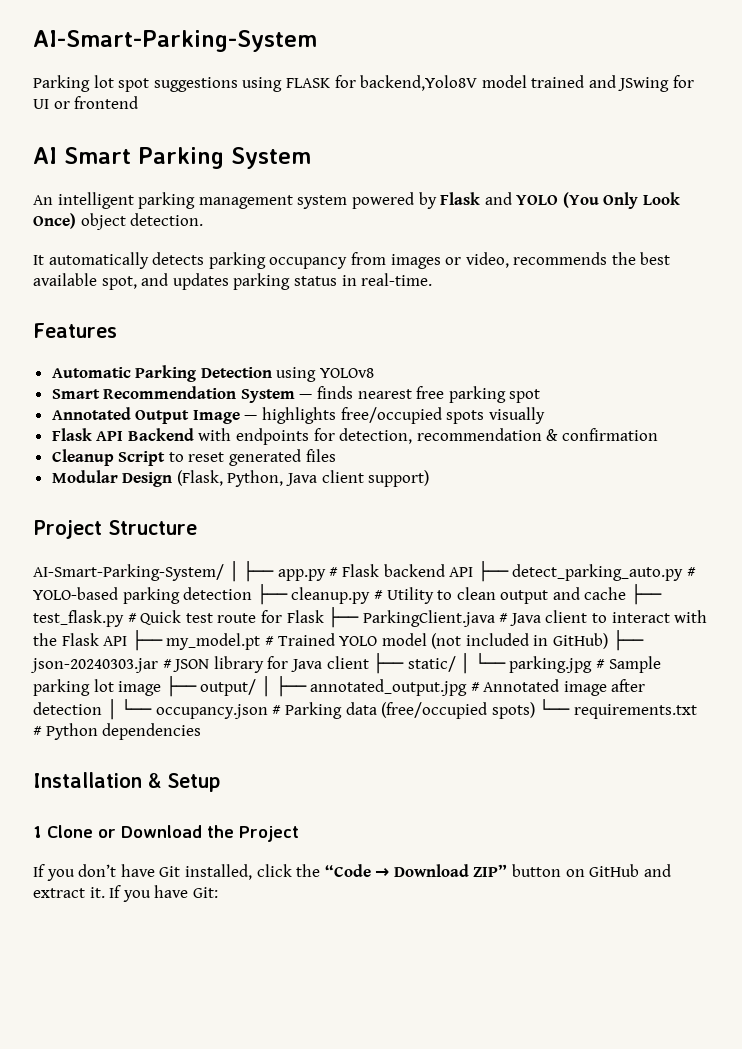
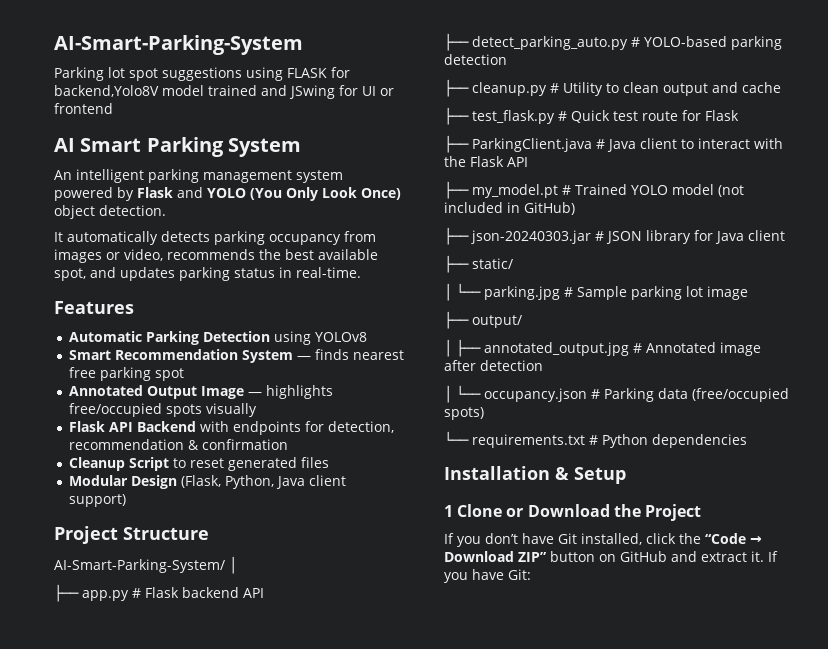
(239, 571) none -> (237, 565) //
(474, 572) none -> (264, 593) //
(253, 593) none -> (507, 59) //
(627, 593) none -> (781, 87) //
(324, 616) none -> (739, 115) //
(128, 641) none -> (528, 162) //
(609, 641) none -> (575, 208) //
(369, 662) none -> (785, 235) //
(456, 664) none -> (513, 263) //
(162, 688) none -> (748, 293) //
(257, 687) none -> (522, 321) //
(102, 708) none -> (543, 365) //
(535, 710) none -> (484, 413) //

